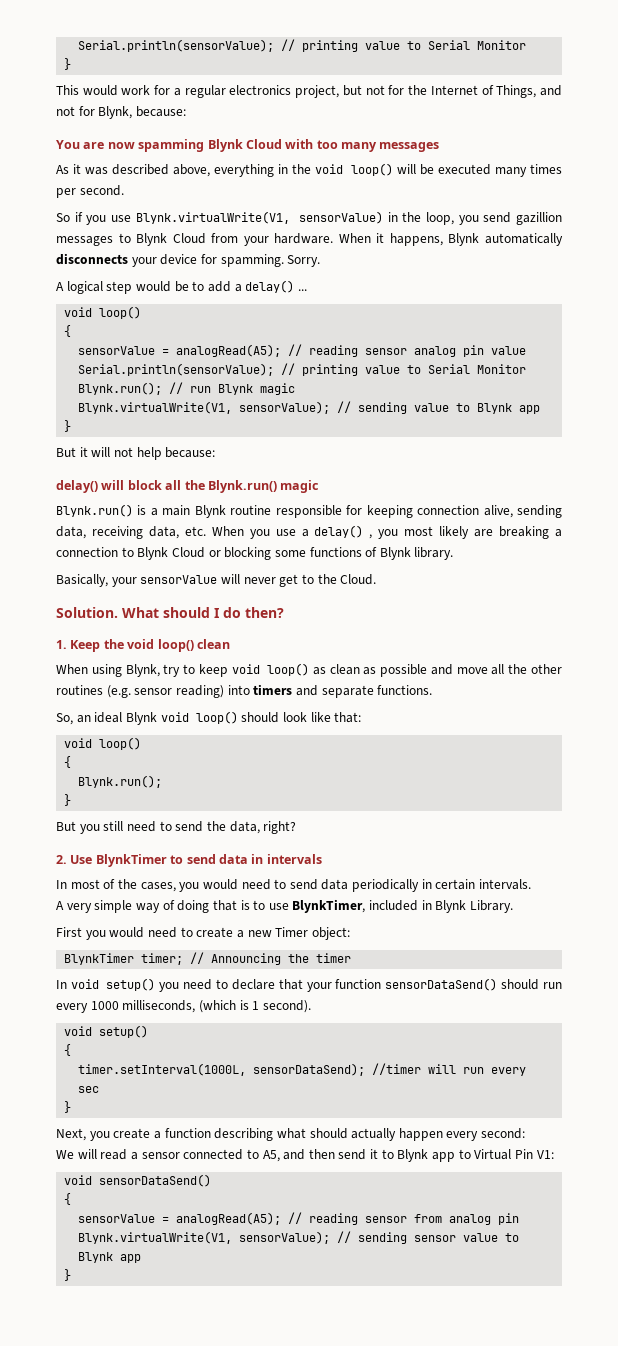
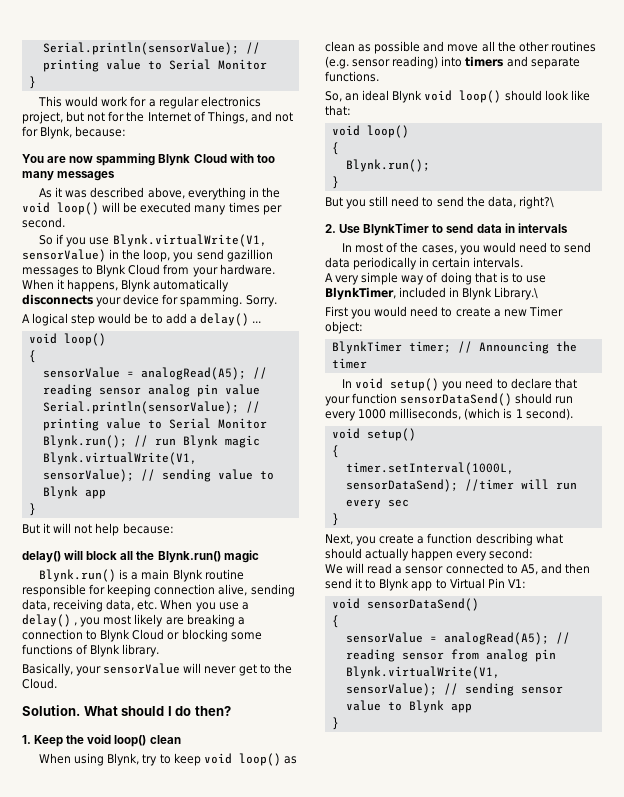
[263,821,297,834] right? -> [518,196,554,209] right?\
[470,900,514,913] Library. -> [494,287,539,300] Library.\

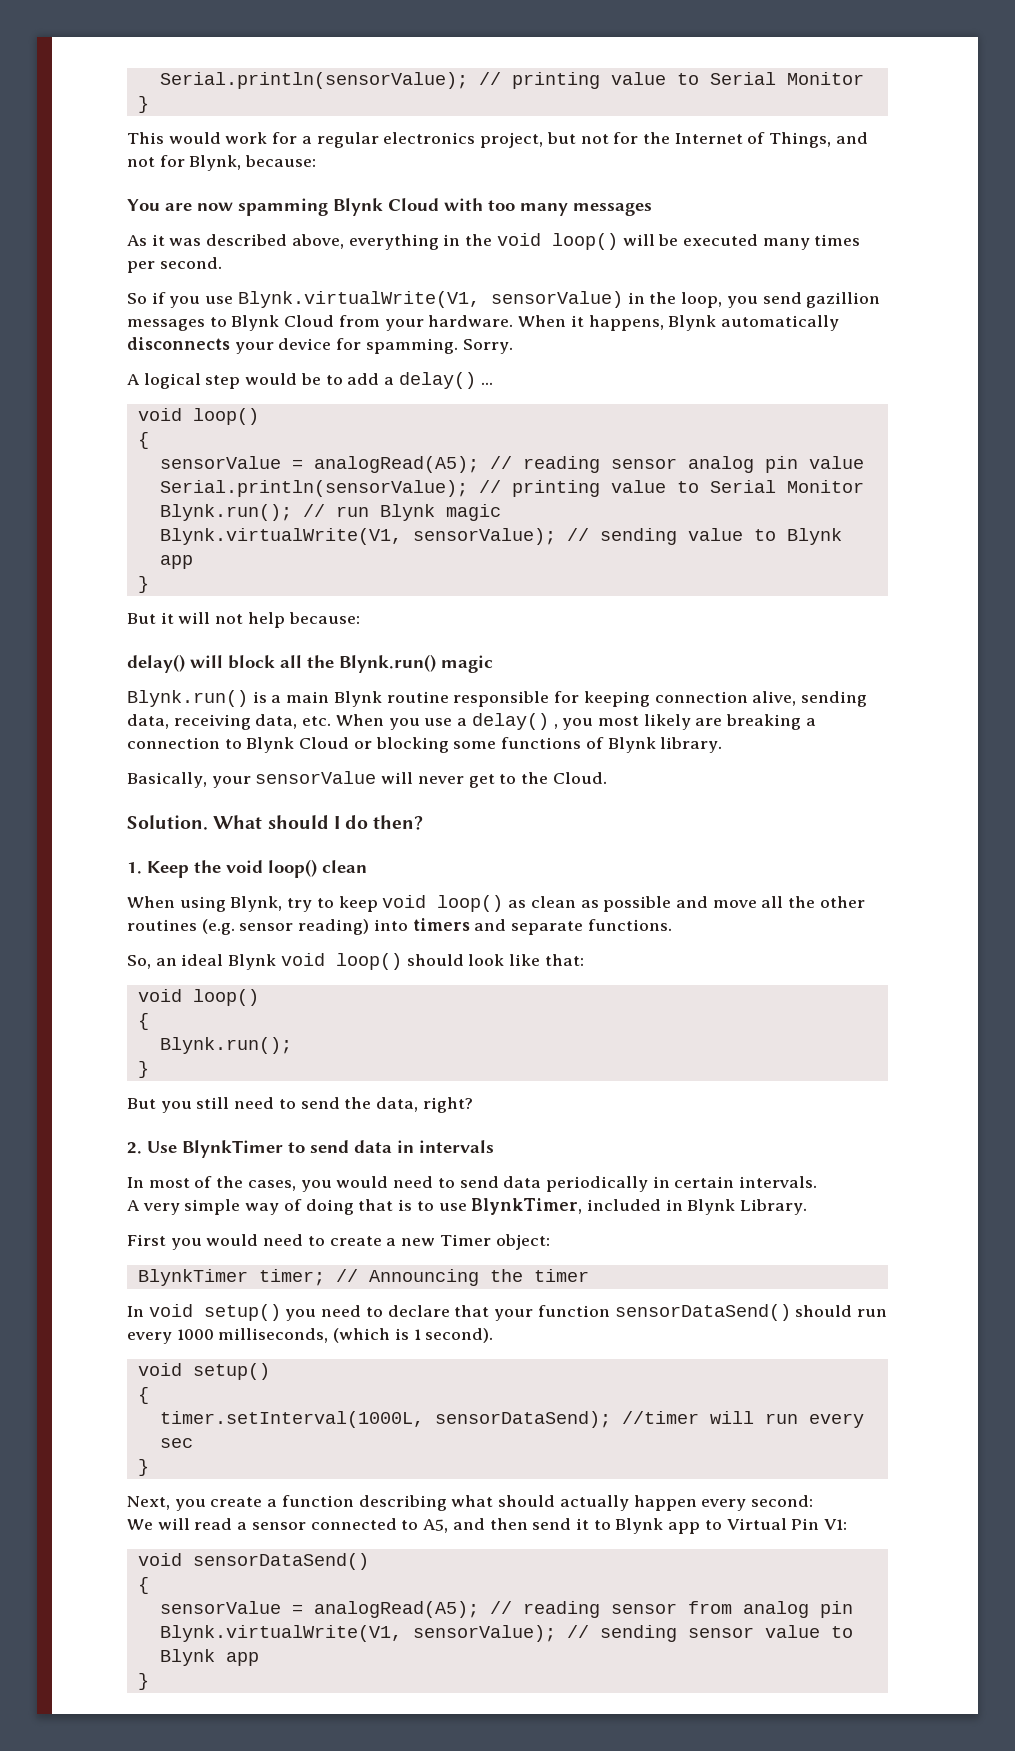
[518,196,554,209] right?\ -> [422,1097,473,1113] right?
[494,287,539,300] Library.\ -> [740,1199,808,1215] Library.

